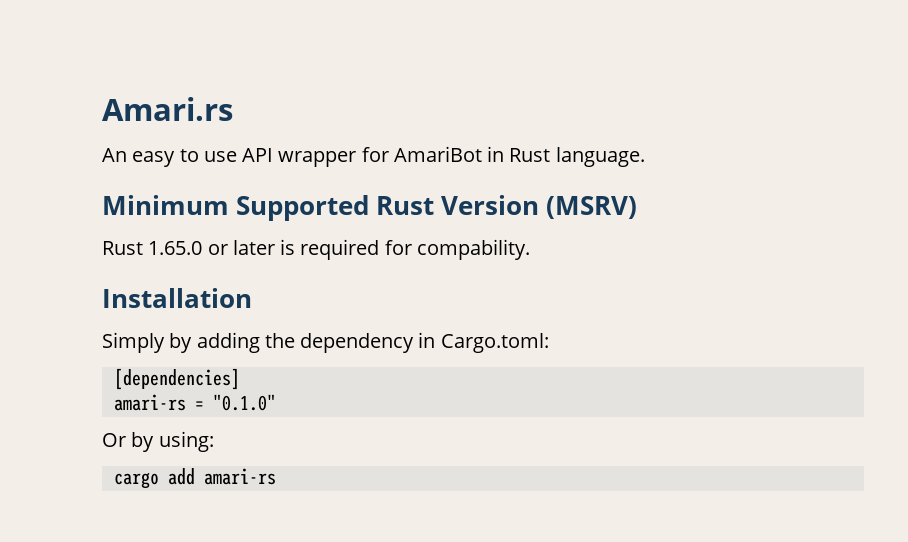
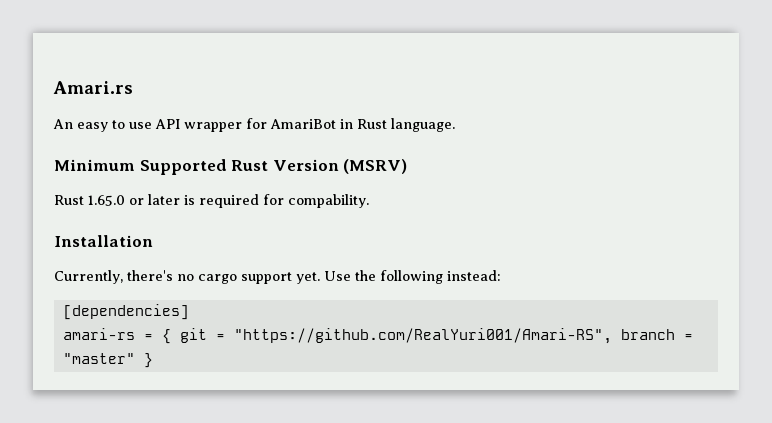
[102,332,549,353] [113,368,240,390] [113,394,276,411] [102,431,214,452] [113,468,276,489] Simply by adding the dependency in Cargo.toml: // [dependencies] // amari-rs = "0.1.0" // Or by using: // cargo add amari-rs -> [54,270,501,284] [62,304,189,320] [62,328,693,344] [62,353,153,368] Currently, there's no cargo support yet. Use the following instead: // [dependencies] // amari-rs = { git = "https://github.com/RealYuri001/Amari-RS", branch = "master" }

